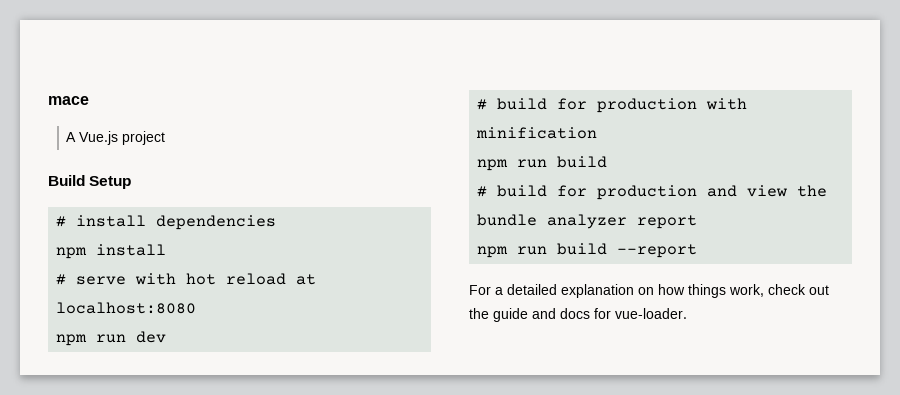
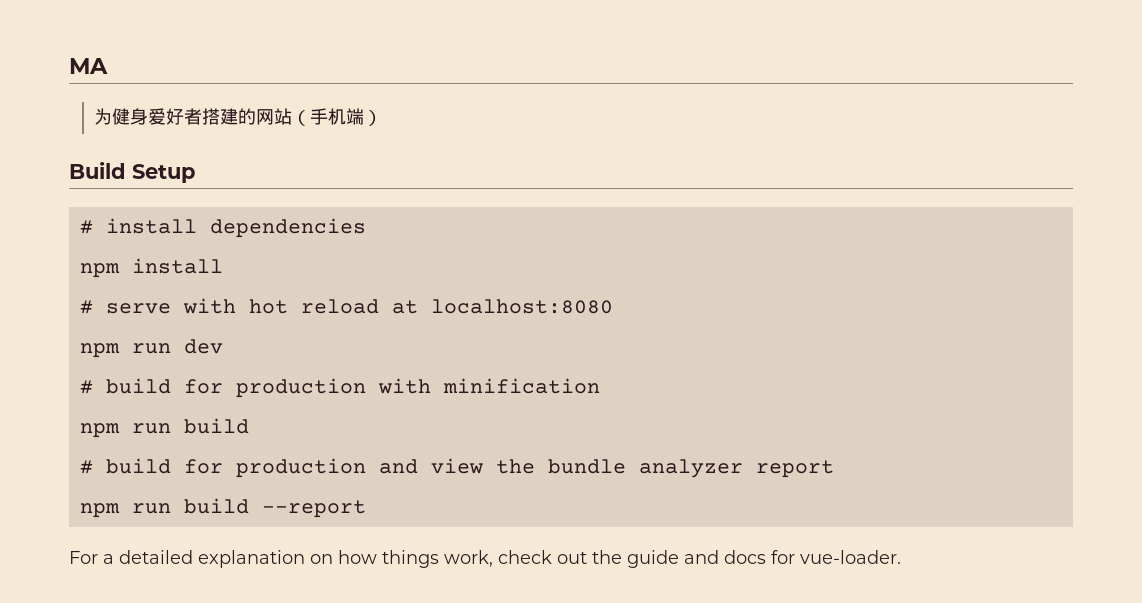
[48,96,89,105] [66,131,166,145] mace // A Vue.js project -> [69,58,108,74] [94,108,383,126] MA // 为健身爱好者搭建的网站（手机端）

